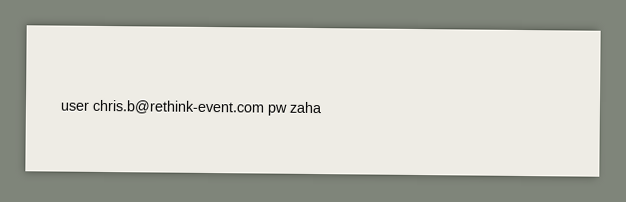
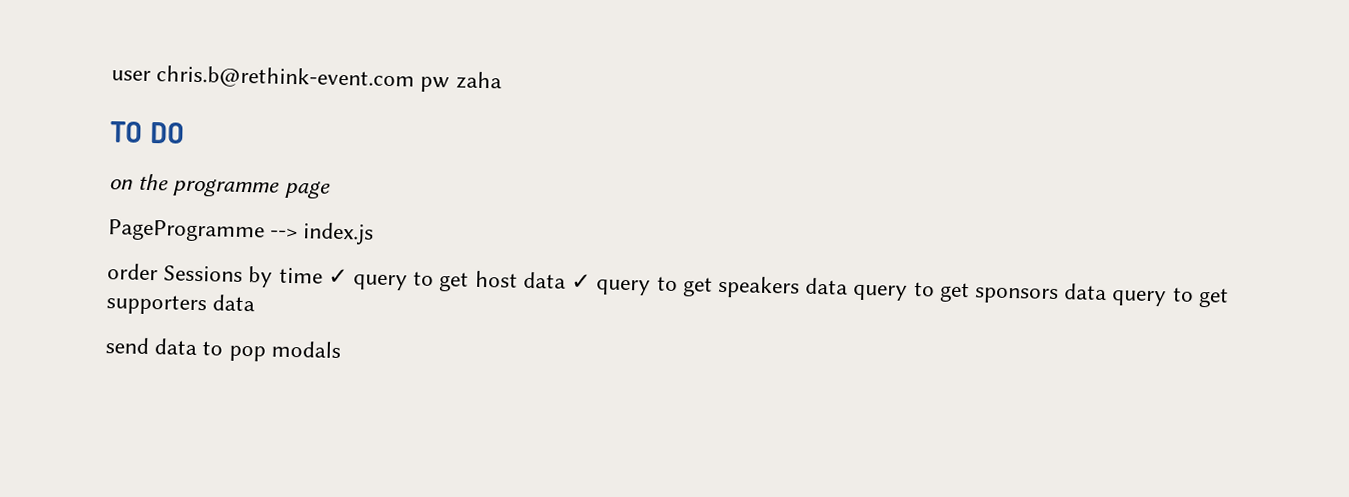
(322, 107) none -> [110,121,185,144] [109,173,331,199] [108,219,375,245] [107,263,1229,308] [106,294,256,316] [105,337,341,362] // TO DO // on the programme page // PageProgramme --> index.js // order Sessions by time ✓ query to get host data ✓ query to get speakers data query to get sponsors data query to get supporters data // send data to pop modals

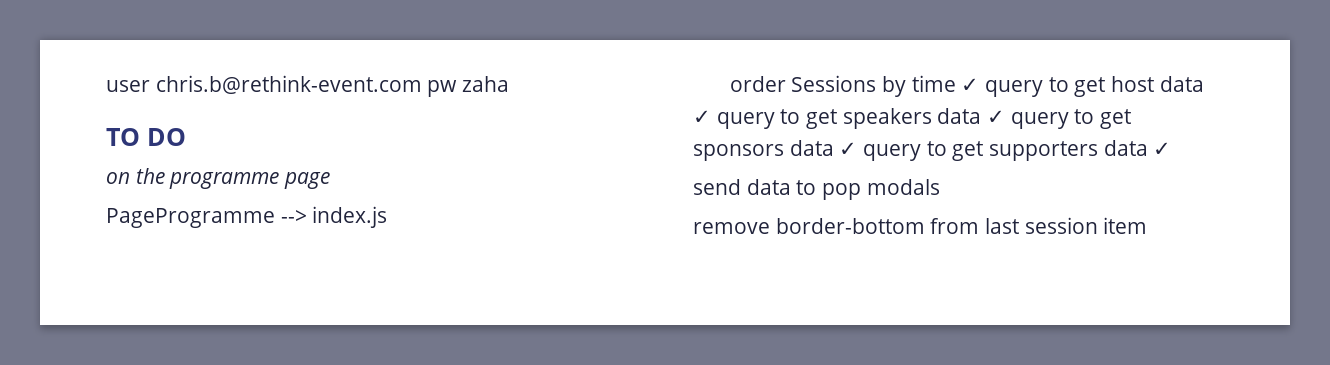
(849, 286) none -> [987,110,1006,124] ✓
(1108, 292) none -> [839,142,858,156] ✓
(256, 303) none -> [1153,142,1172,156] ✓
(341, 349) none -> [693,217,1148,234] // remove border-bottom from last session item

